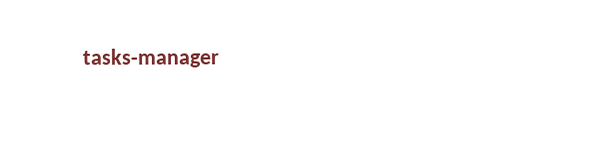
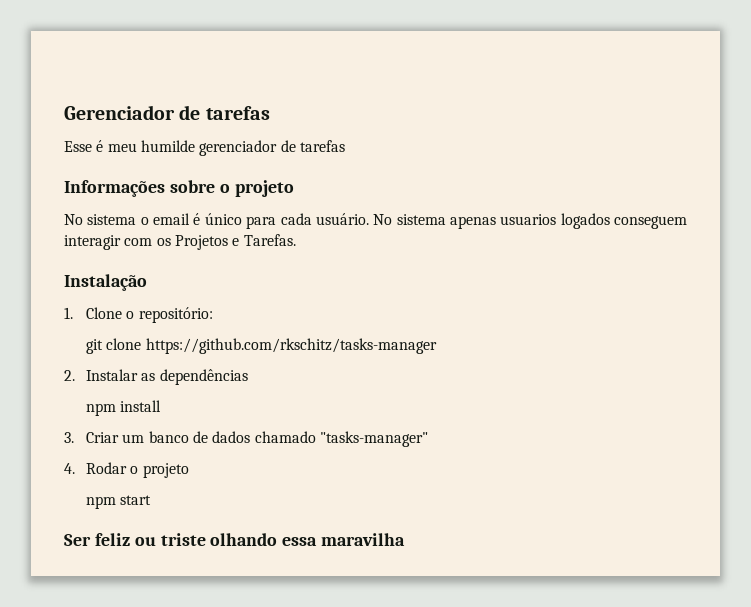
[82,48,219,68] tasks-manager -> [64,105,270,120] [64,140,345,156] [64,180,294,197] [64,213,687,229] [64,234,296,250] [64,274,147,291] [64,307,213,323] [86,338,437,354] [64,369,248,385] [86,400,162,416] [64,431,429,447] [64,462,189,478] [86,495,152,509] [64,533,406,546] Gerenciador de tarefas // Esse é meu humilde gerenciador de tarefas // Informações sobre o projeto // No sistema o email é único para cada usuário. No sistema apenas usuarios logados conseguem interagir com os Projetos e Tarefas. // Instalação // 1. Clone o repositório: // git clone https://github.com/rkschitz/tasks-manager // 2. Instalar as dependências // npm install // 3. Criar um banco de dados chamado "tasks-manager" // 4. Rodar o projeto // npm start // Ser feliz ou triste olhando essa maravilha

